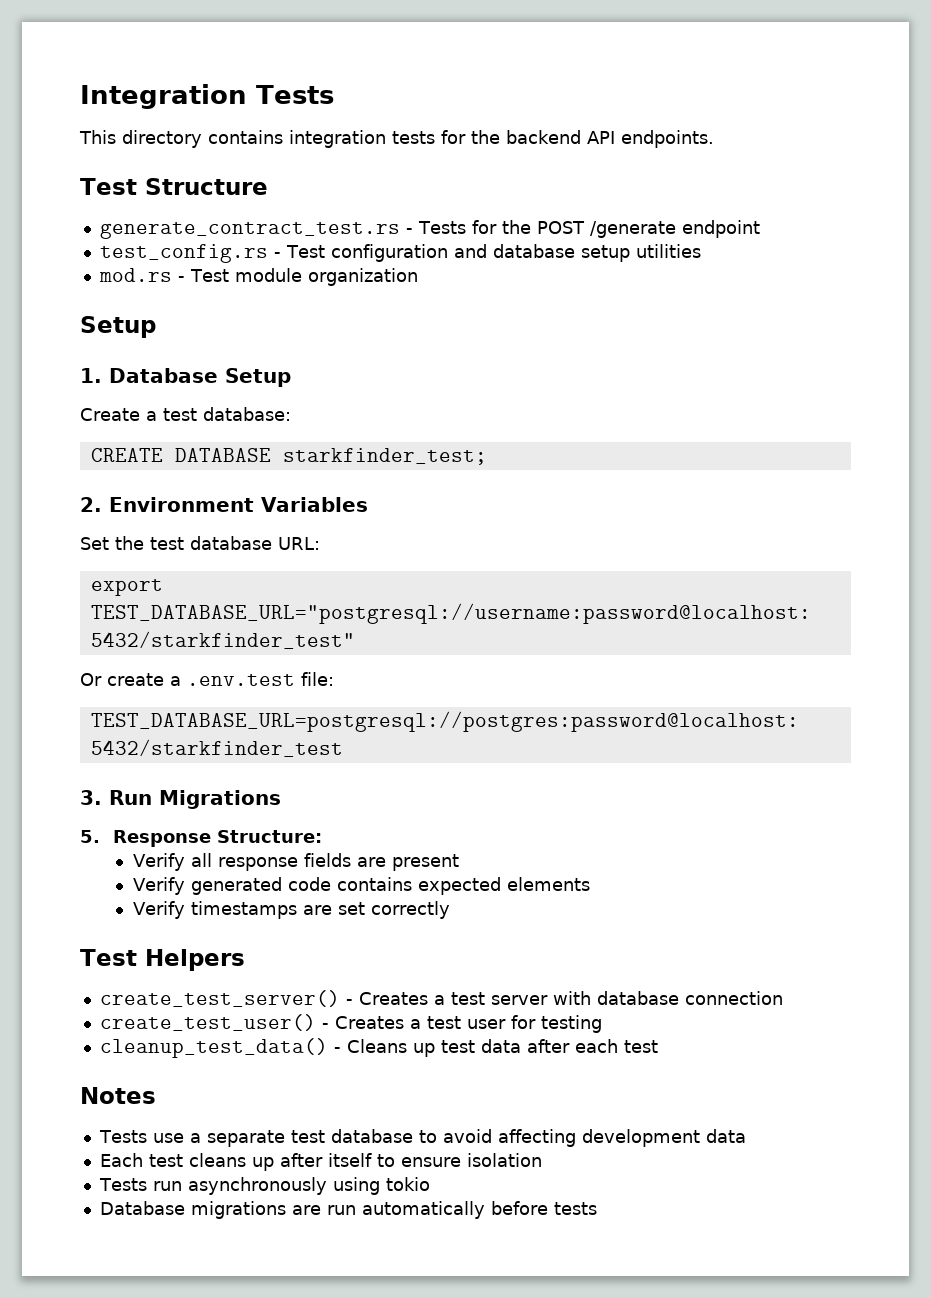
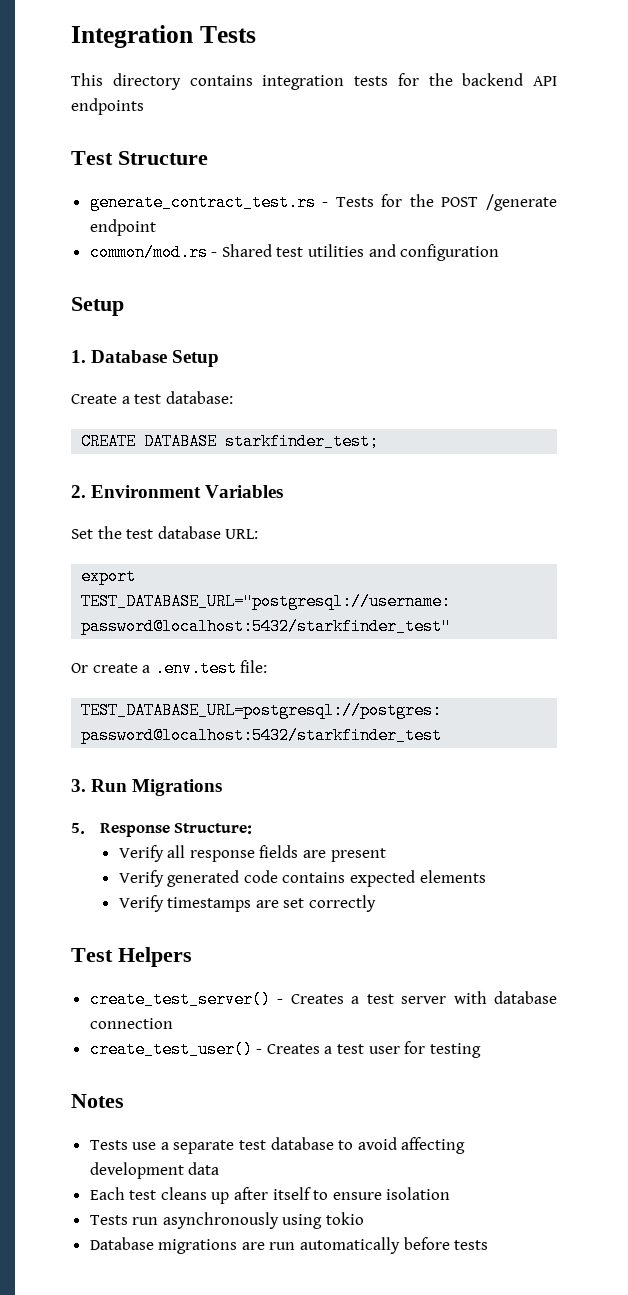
[621,130,714,148] endpoints. -> [71,98,144,115] endpoints
[99,244,701,263] [98,268,418,286] test_config.rs - Test configuration and database setup utilities // mod.rs - Test module organization -> [89,244,500,261] common/mod.rs - Shared test utilities and configuration
[99,1038,658,1058] // cleanup_test_data() - Cleans up test data after each test -> (481, 1050) none

